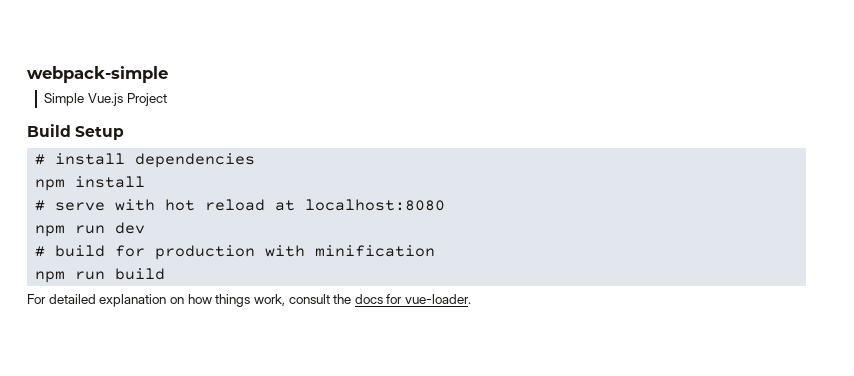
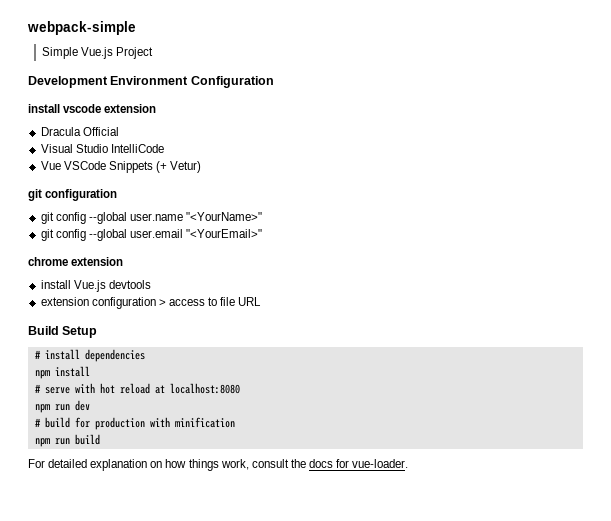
(167, 99) none -> [28,76,274,88] [28,104,157,113] [40,127,119,136] [40,144,164,153] [40,161,202,173] [28,189,118,201] [40,212,263,224] [40,229,263,241] [28,257,124,266] [40,280,151,292] [40,297,262,309] // Development Environment Configuration // install vscode extension // Dracula Official // Visual Studio IntelliCode // Vue VSCode Snippets (+ Vetur) // git configuration // git config --global user.name "<YourName>" // git config --global user.email "<YourEmail>" // chrome extension // install Vue.js devtools // extension configuration > access to file URL

